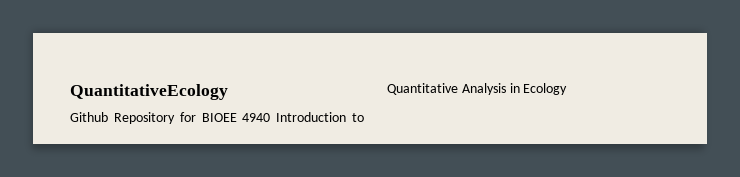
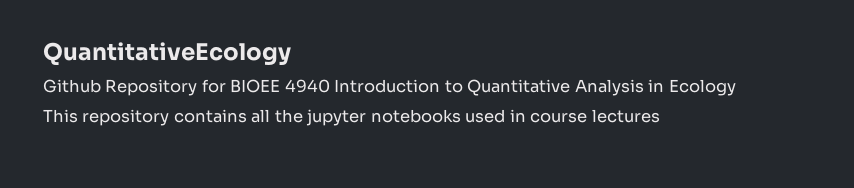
(568, 89) none -> [43,109,660,126] // This repository contains all the jupyter notebooks used in course lectures

